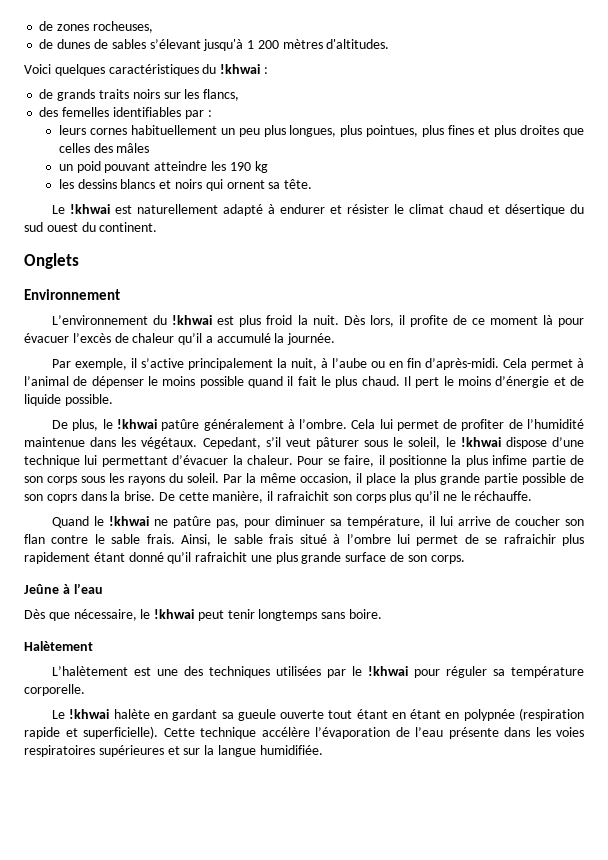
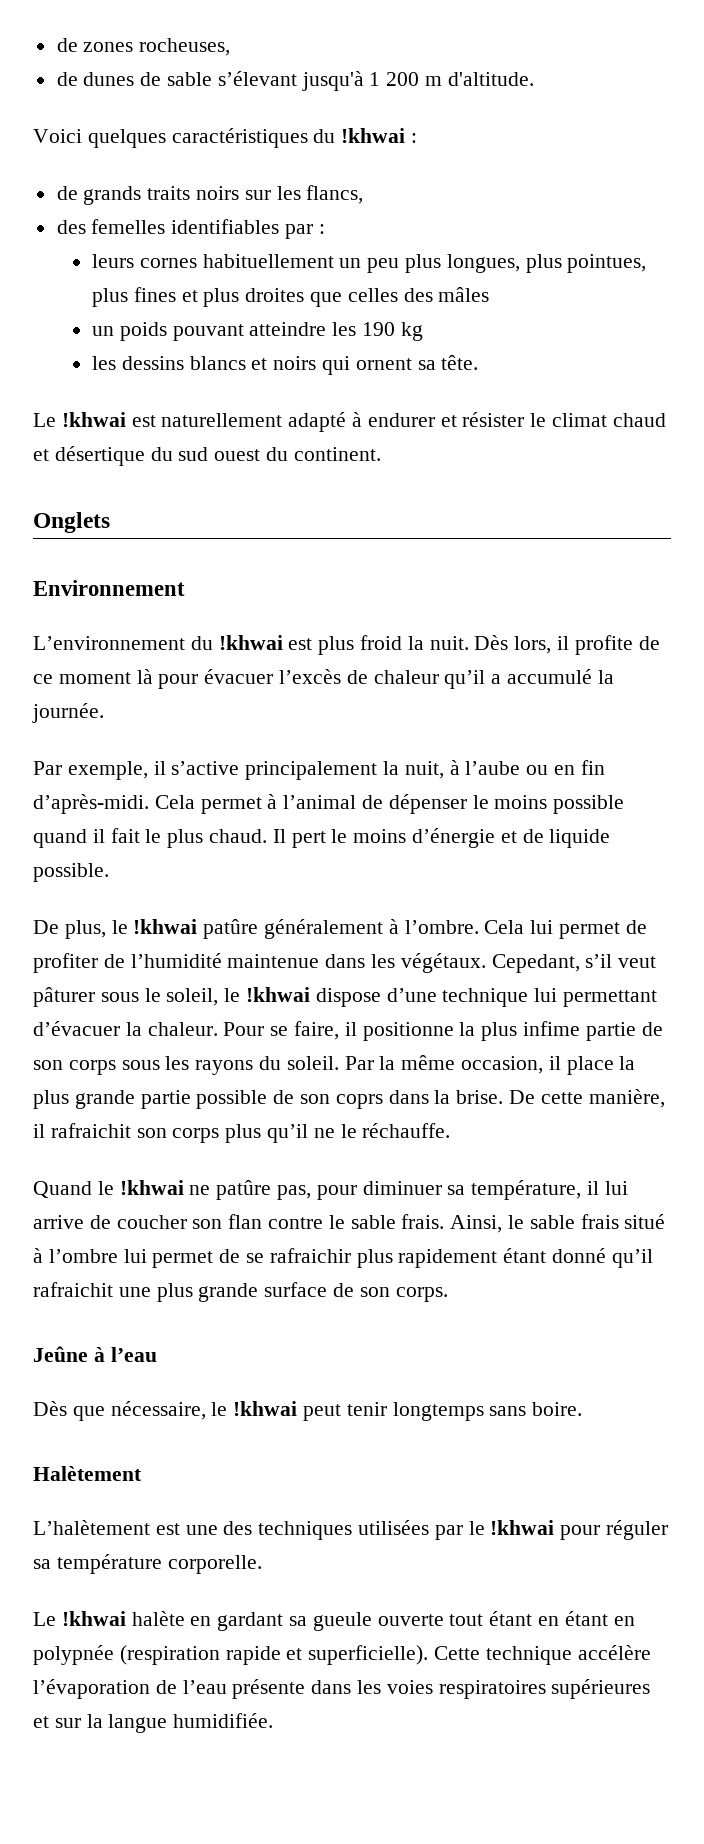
[111,39,146,49] sables -> [167,72,213,86] sable
[282,39,390,49] mètres d'altitudes. -> [425,72,534,86] m d'altitude.
[76,161,101,173] poid -> [119,322,167,341] poids

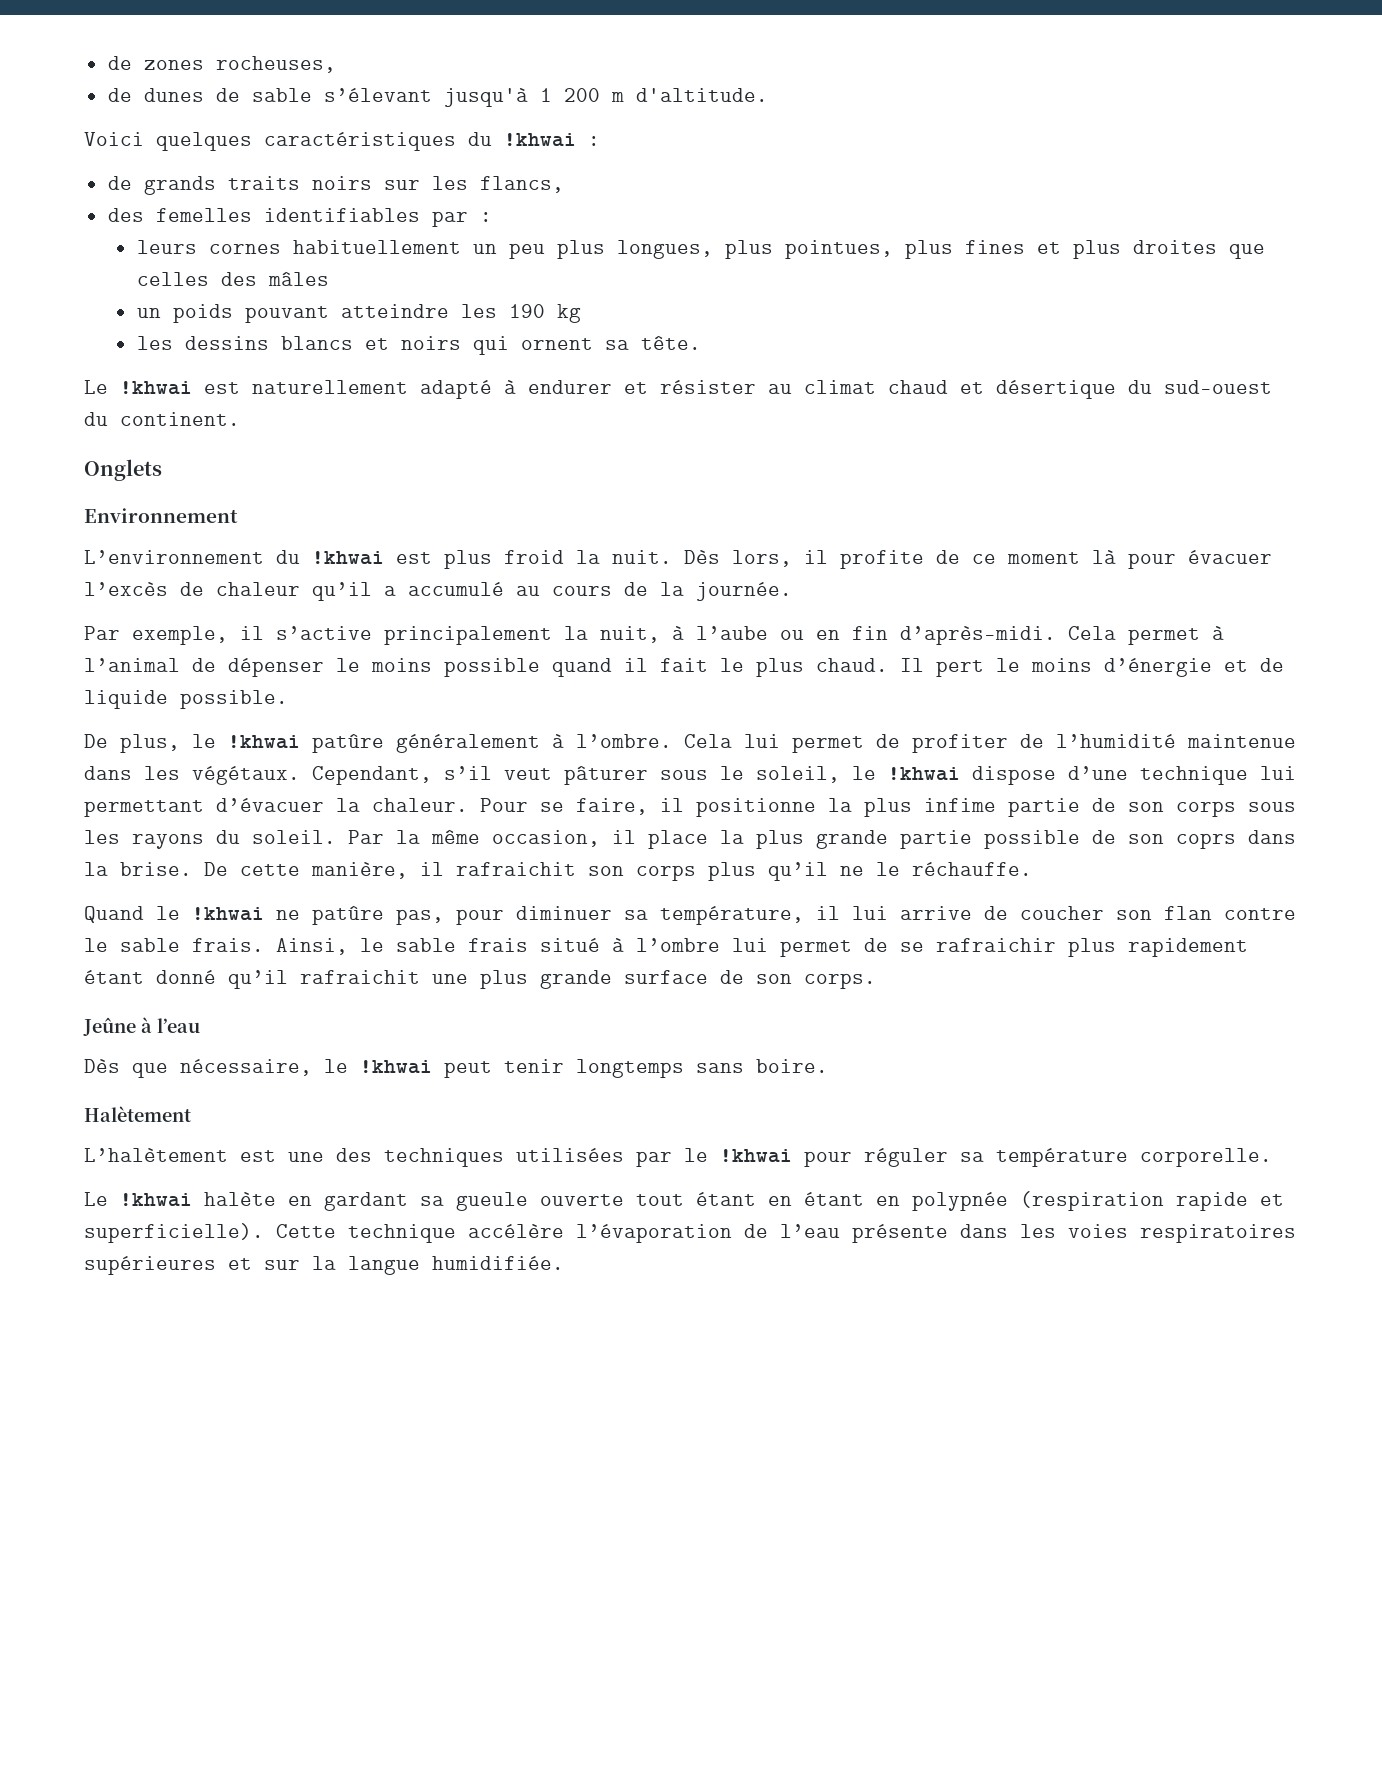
[530,413,547,427] le -> [768,384,792,394] au
[178,447,261,461] sud ouest -> [1164,380,1272,394] sud-ouest
(593, 676) none -> [516,582,648,596] au cours de
[491,954,580,973] Cepedant, -> [312,766,432,785] Cependant,

